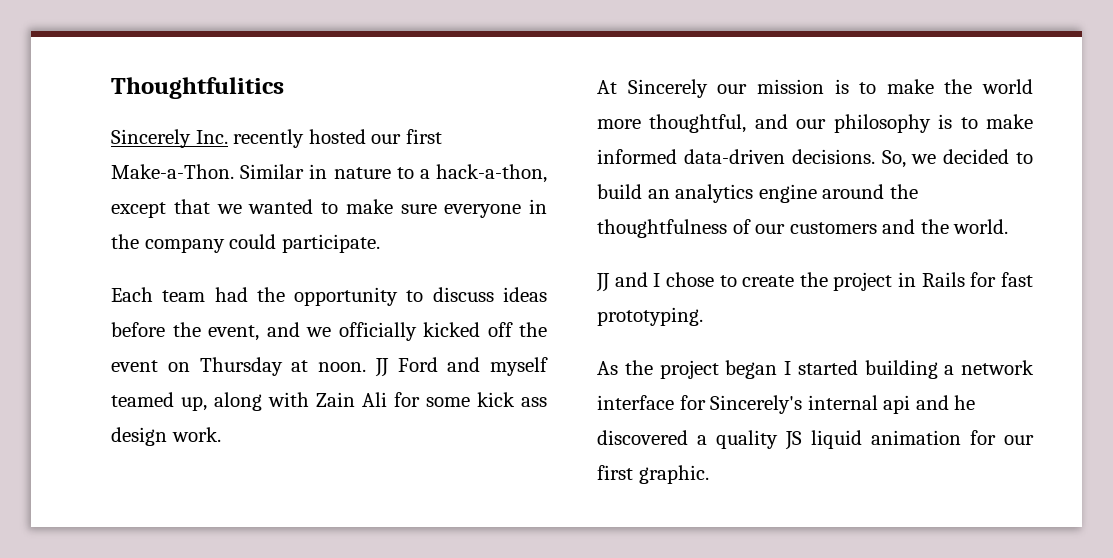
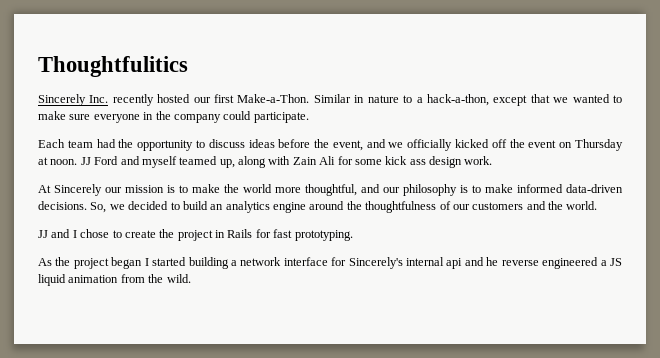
[597,430,1034,450] [597,465,709,484] discovered a quality JS liquid animation for our first graphic. -> [501,257,623,269] [38,274,191,286] reverse engineered a JS liquid animation from the wild.

